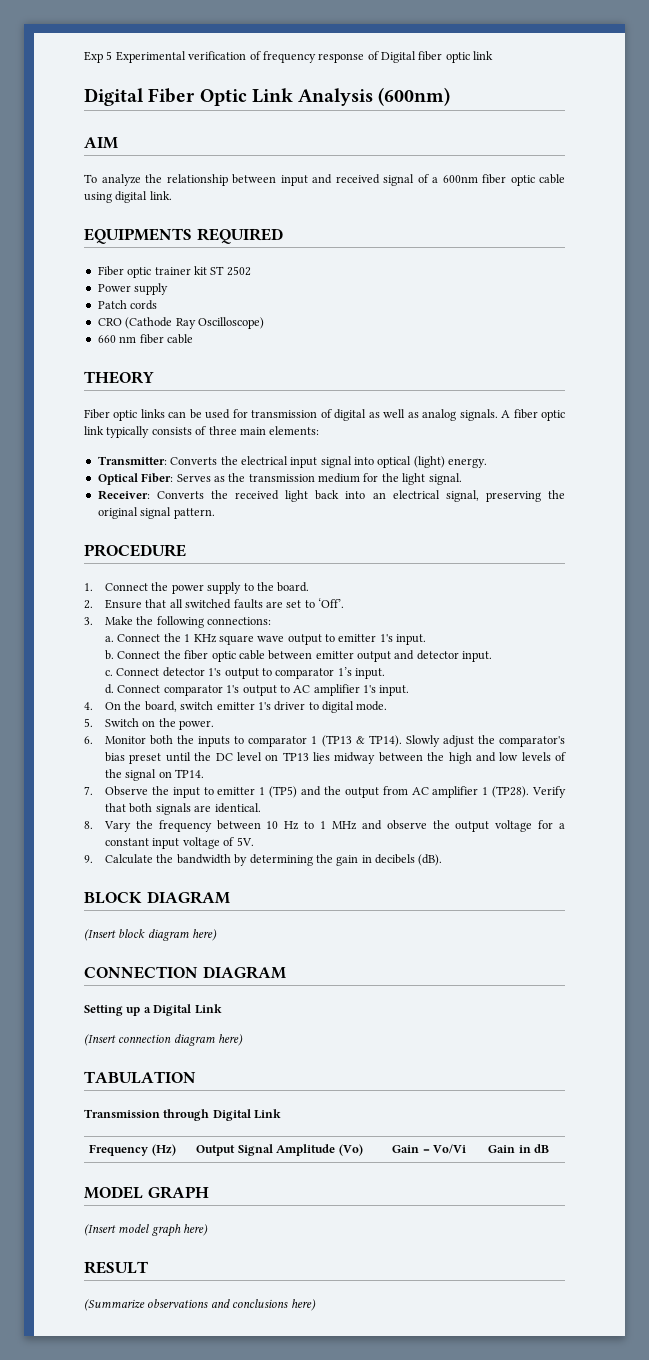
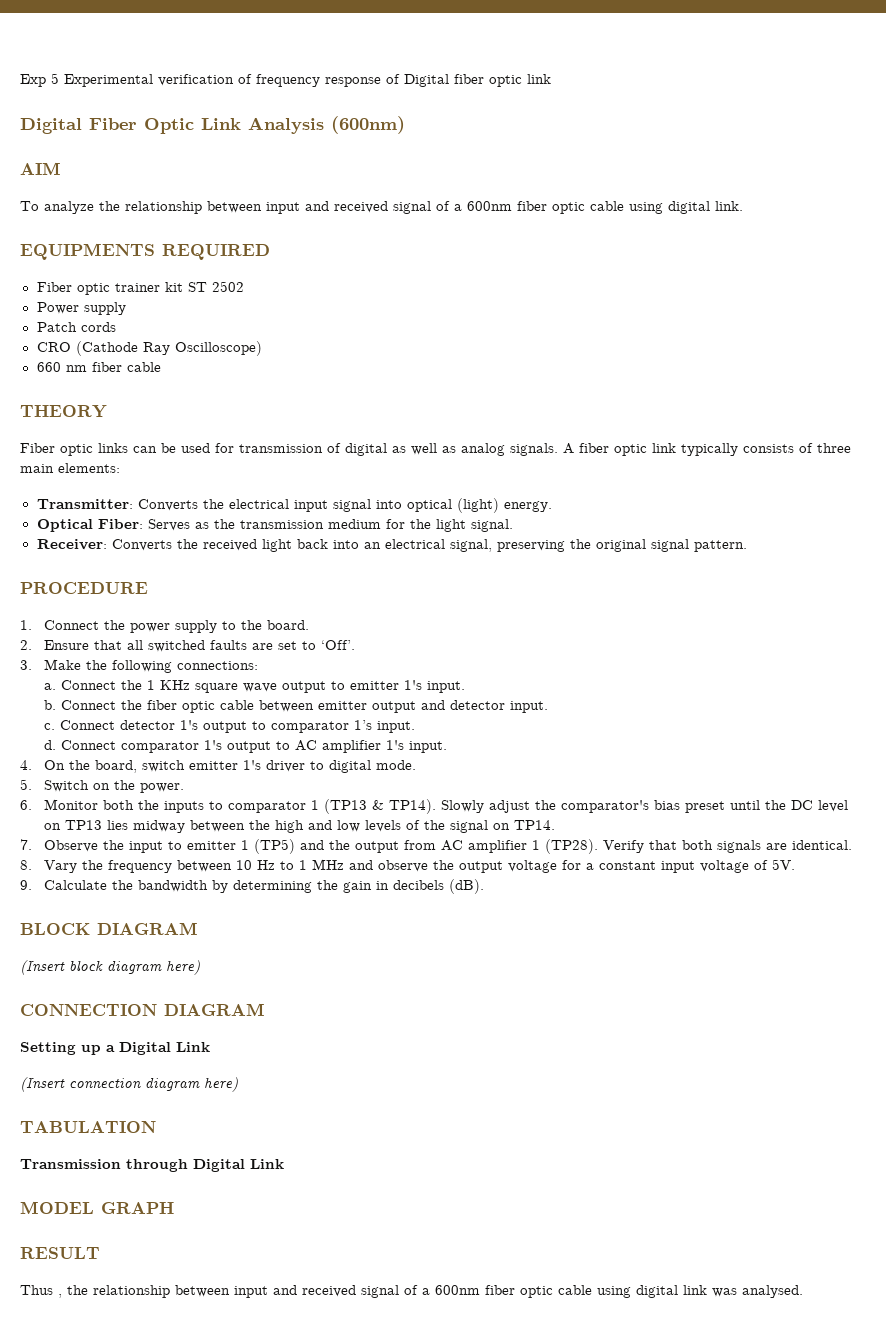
[89,1144,176,1156] [196,1144,363,1156] [392,1144,467,1154] [488,1144,550,1153] [84,1186,209,1199] [84,1224,209,1237] [84,1261,148,1274] [84,1299,316,1311] // Frequency (Hz) | Output Signal Amplitude (Vo) | Gain = Vo/Vi | Gain in dB // MODEL GRAPH // (Insert model graph here) // RESULT // (Summarize observations and conclusions here) -> [20,1201,174,1214] [20,1247,100,1259] [20,1285,803,1298] // MODEL GRAPH // RESULT // Thus , the relationship between input and received signal of a 600nm fiber optic cable using digital link was analysed.

